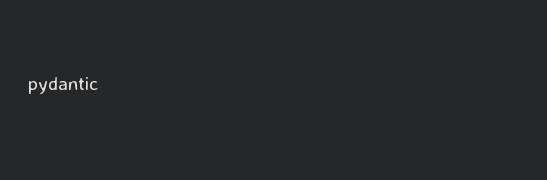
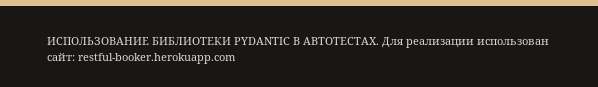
[28,77,98,94] pydantic -> [47,37,549,48] [47,53,236,64] ИСПОЛЬЗОВАНИЕ БИБЛИОТЕКИ PYDANTIC В АВТОТЕСТАХ. Для реализации использован сайт: restful-booker.herokuapp.com

